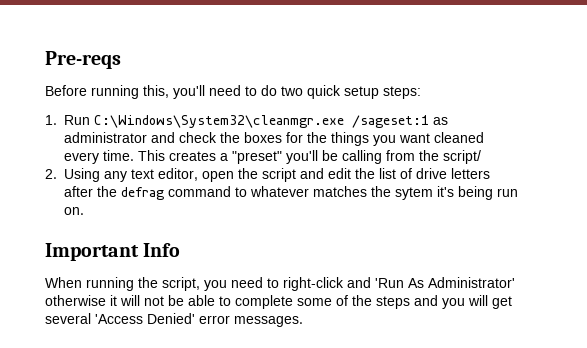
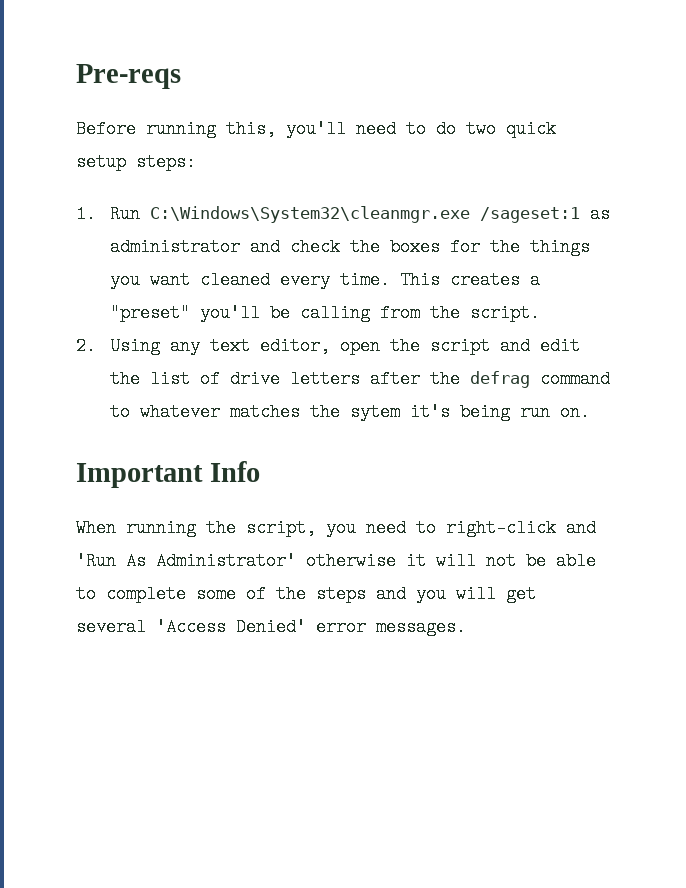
[443,150,481,164] script/ -> [469,304,540,322] script.

